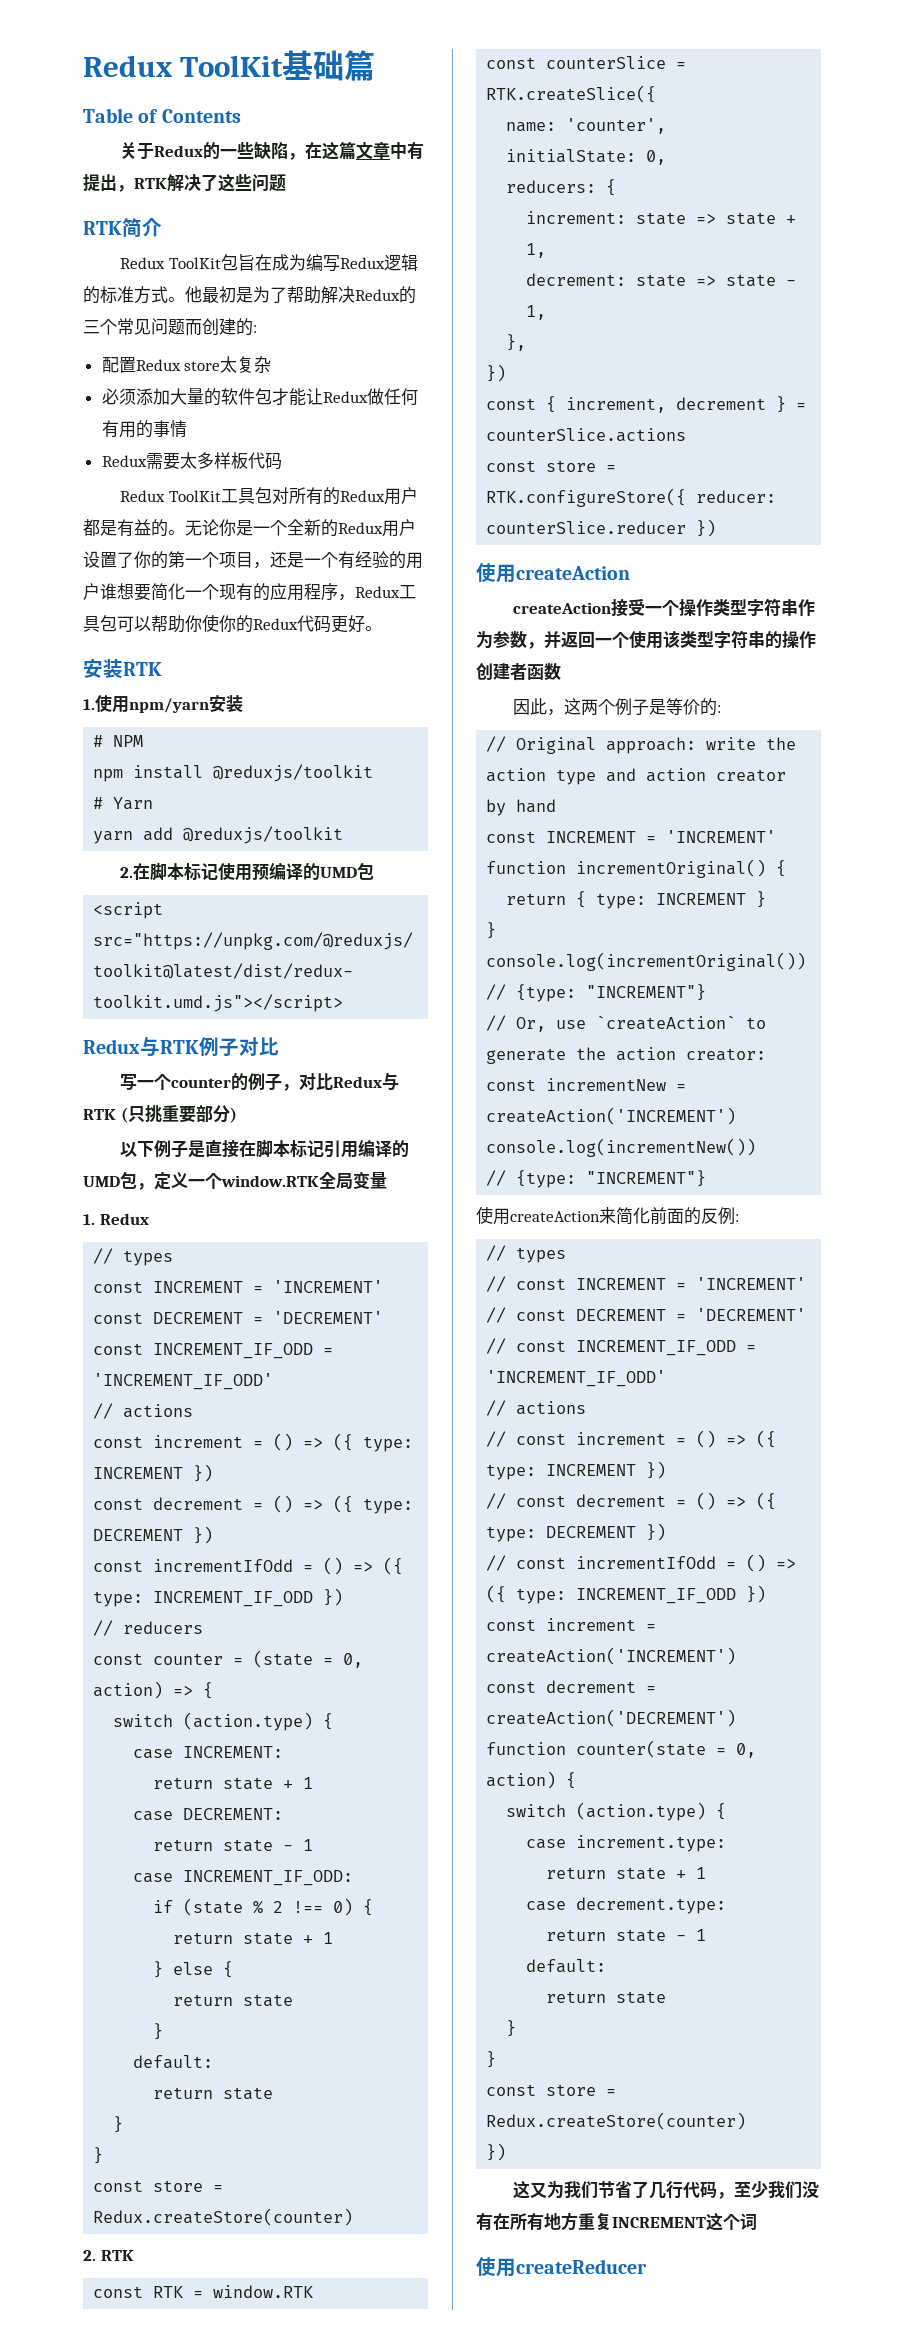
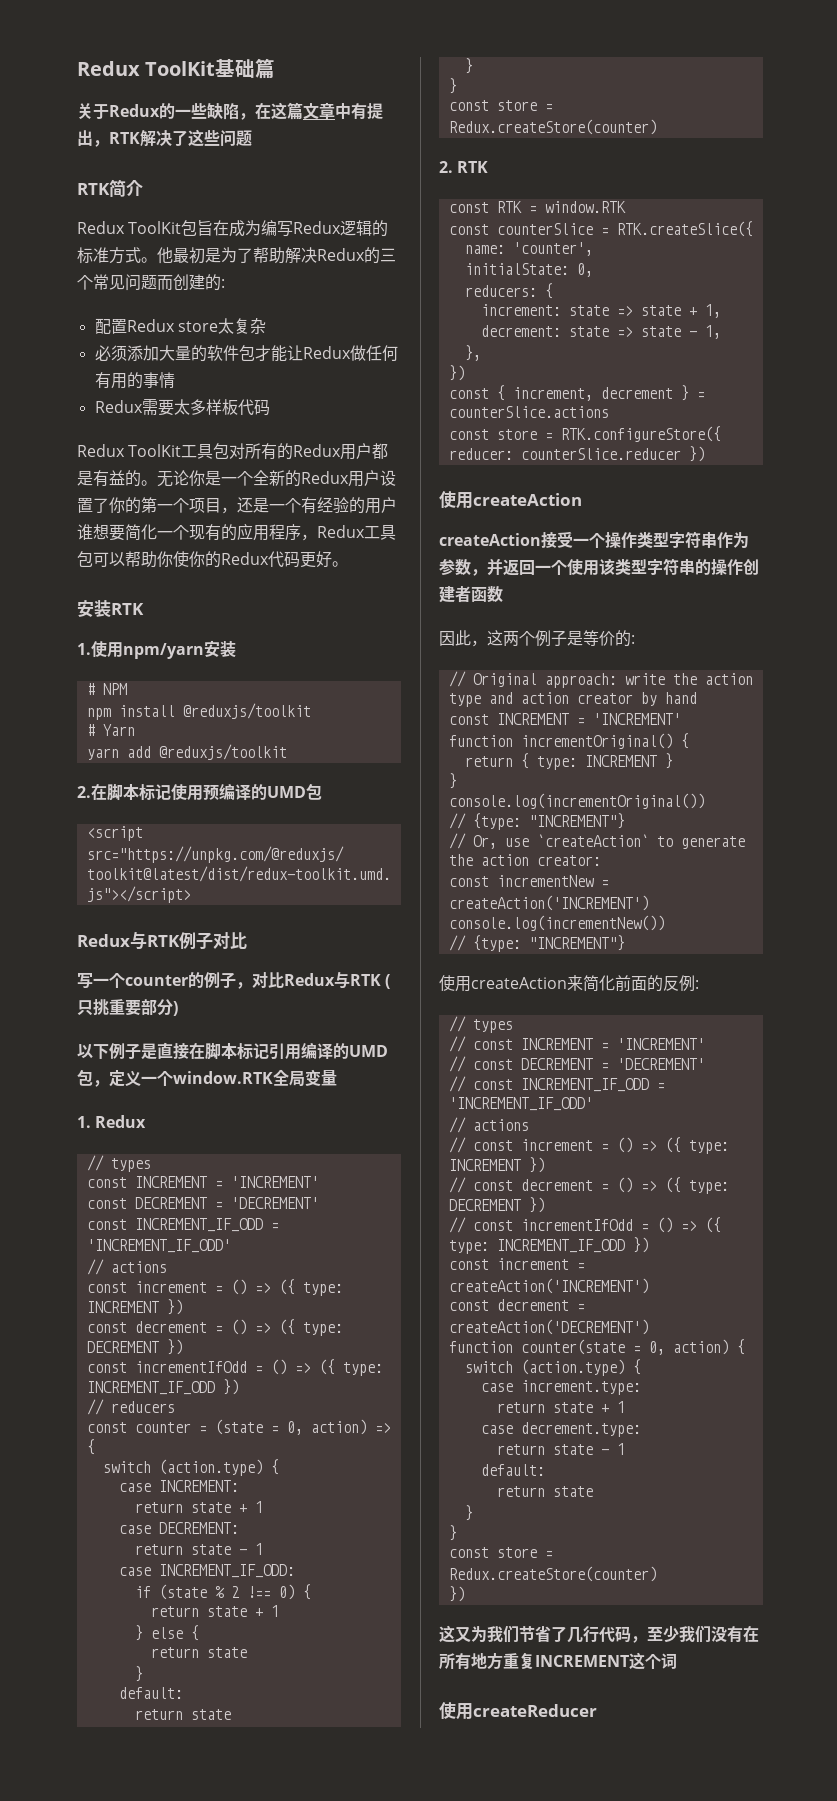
[83,108,241,123] // Table of Contents -> (276, 68) none

